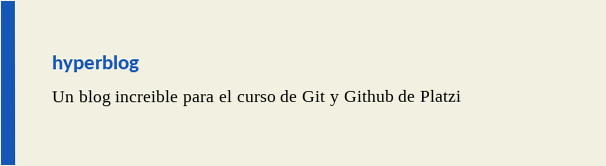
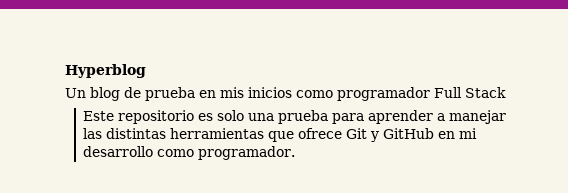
[51,55,139,73] hyperblog -> [65,64,146,78] Hyperblog
[115,89,462,107] increible para el curso de Git y Github de Platzi -> [124,87,506,101] [83,110,507,124] [83,128,478,142] [83,146,296,160] de prueba en mis inicios como programador Full Stack // Este repositorio es solo una prueba para aprender a manejar las distintas herramientas que ofrece Git y GitHub en mi desarrollo como programador.

